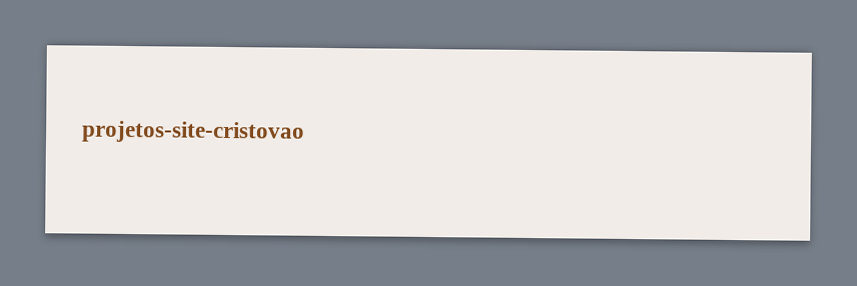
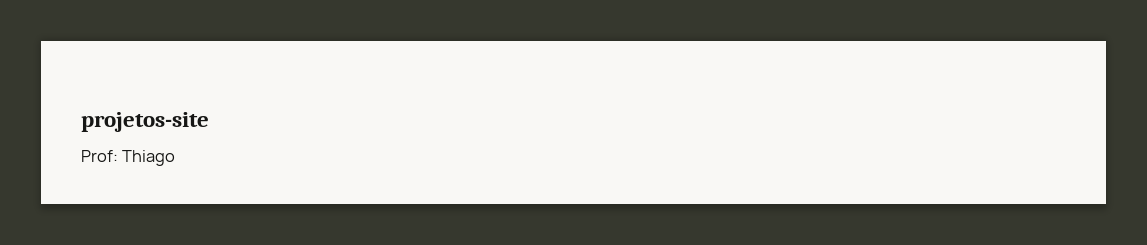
[81,120,305,144] projetos-site-cristovao -> [81,112,209,132] [81,150,176,166] projetos-site // Prof: Thiago

